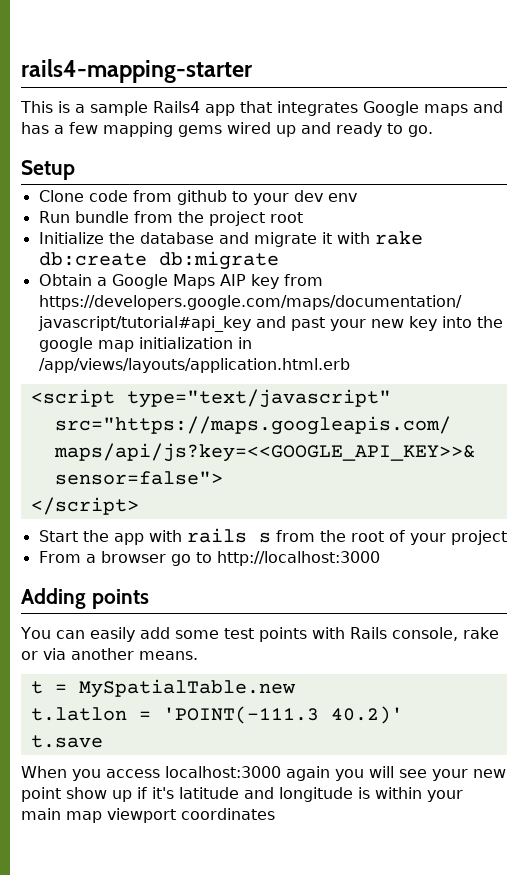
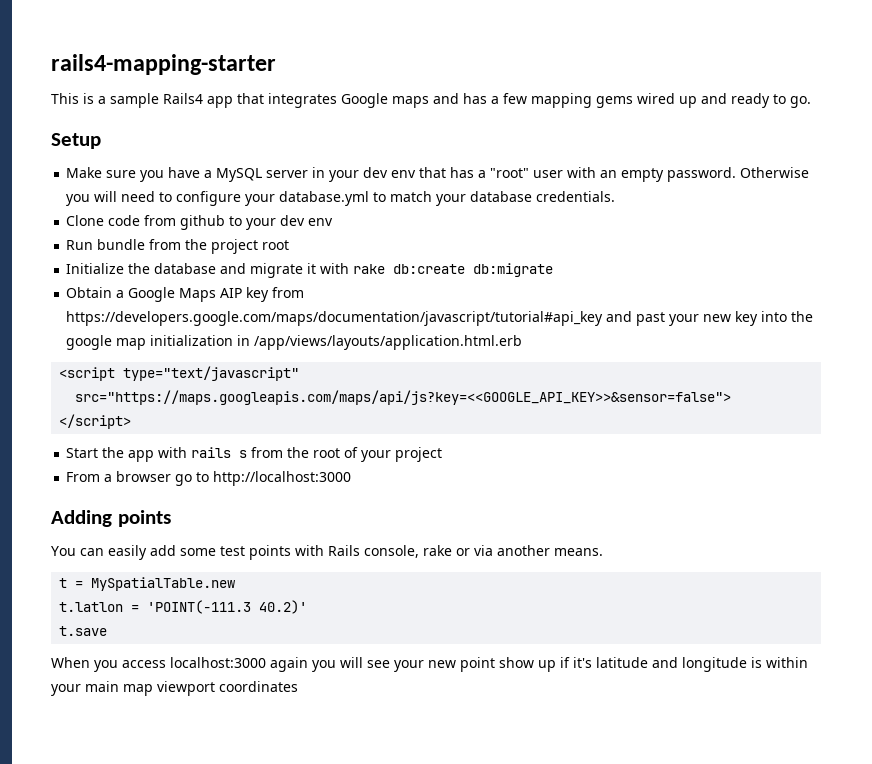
(75, 170) none -> [66,167,810,182] [66,191,616,206] // Make sure you have a MySQL server in your dev env that has a "root" user with an empty password. Otherwise you will need to configure your database.yml to match your database credentials.

